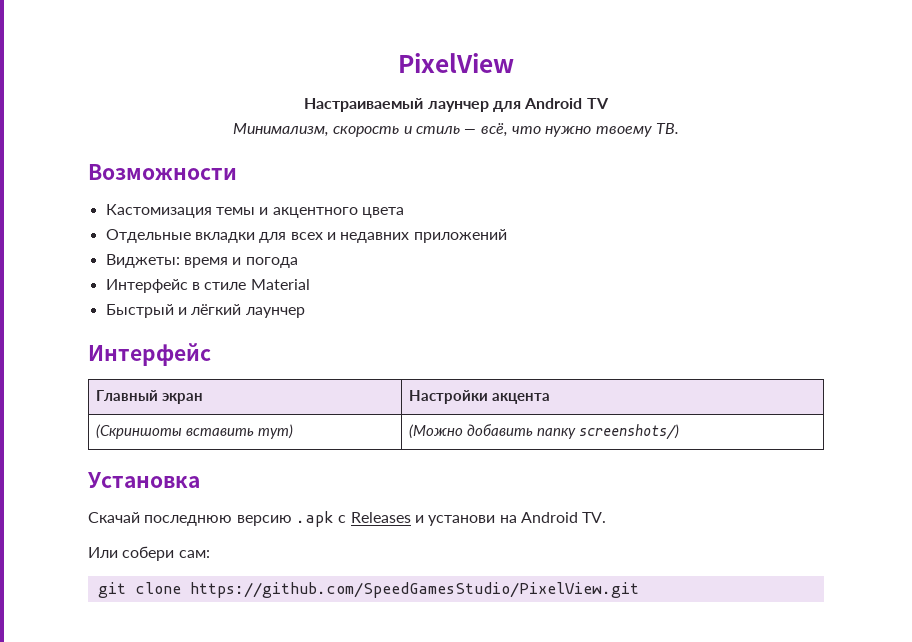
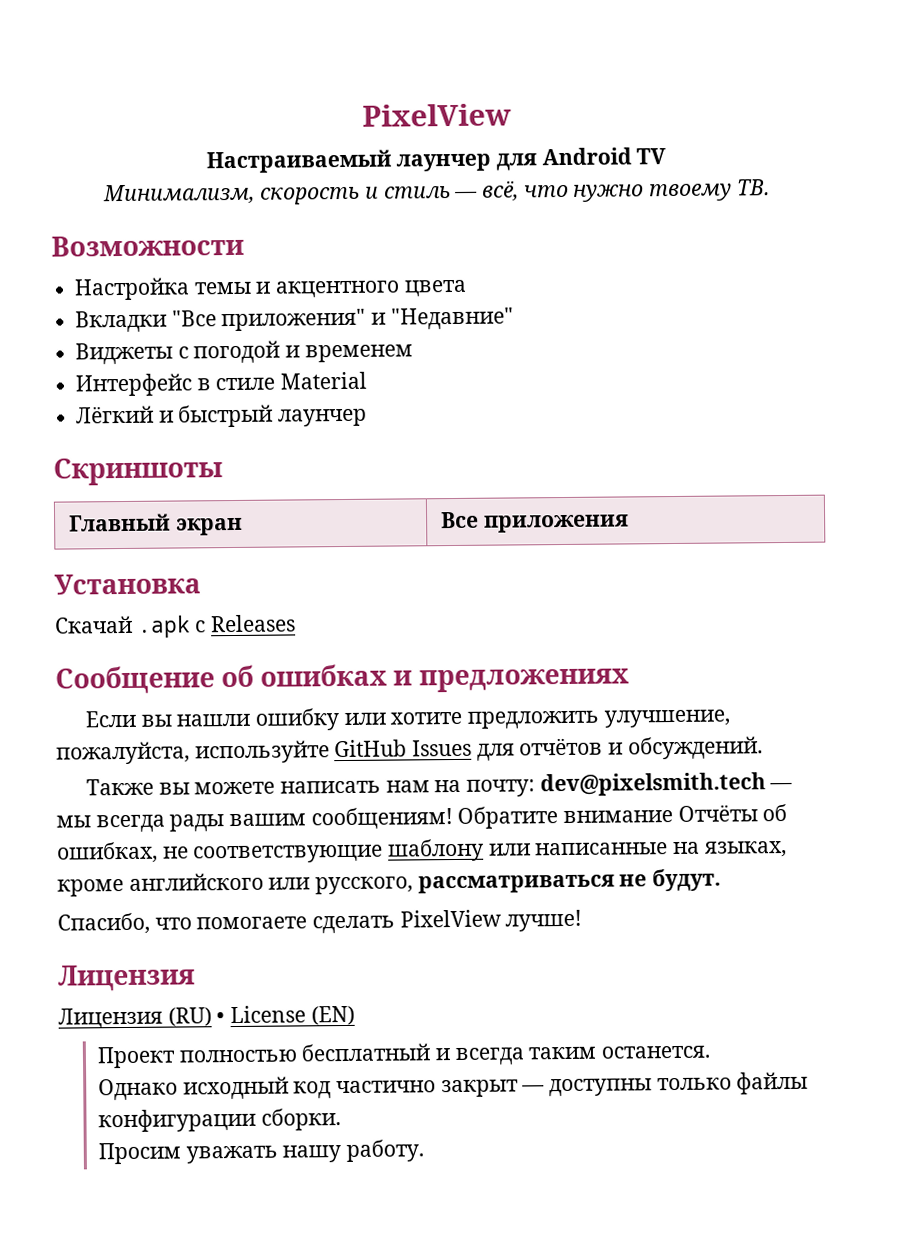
[105,204,212,218] Кастомизация -> [74,277,191,301] Настройка
[105,229,507,243] [105,254,298,268] Отдельные вкладки для всех и недавних приложений // Виджеты: время и погода -> [75,307,514,333] [75,340,413,365] Вкладки "Все приложения" и "Недавние" // Виджеты с погодой и временем
[105,304,242,318] Быстрый и лёгкий -> [76,404,274,428] Лёгкий и быстрый
[88,343,211,366] Интерфейс -> [53,457,223,486] Скриншоты
[409,390,551,404] [96,424,294,439] [409,424,680,440] Настройки акцента // (Скриншоты вставить тут) | (Можно добавить папку screenshots/) -> [440,511,629,533] Все приложения
[144,515,292,526] последнюю версию -> (133, 624) none
[414,512,607,526] [88,546,210,561] [97,582,639,598] и установи на Android TV. // Или собери сам: // git clone https://github.com/SpeedGamesStudio/PixelView.git -> [55,663,629,695] [84,708,730,731] [56,736,763,765] [85,772,794,797] [56,803,788,833] [56,838,787,864] [57,868,722,897] [57,909,583,935] [58,964,195,992] [58,1005,355,1029] [97,1043,711,1069] [98,1071,809,1101] [98,1108,341,1133] [98,1139,425,1165] // Сообщение об ошибках и предложениях // Если вы нашли ошибку или хотите предложить улучшение, пожалуйста, используйте GitHub Issues для отчётов и обсуждений. // Также вы можете написать нам на почту: dev@pixelsmith.tech — мы всегда рады вашим сообщениям! Обратите внимание Отчёты об ошибках, не соответствующие шаблону или написанные на языках, кроме английского или русского, рассматриваться не будут. // Спасибо, что помогаете сделать PixelView лучше! // Лицензия // Лицензия (RU) • License (EN) // Проект полностью бесплатный и всегда таким останется. // Однако исходный код частично закрыт — доступны только файлы конфигурации сборки. // Просим уважать нашу работу.

